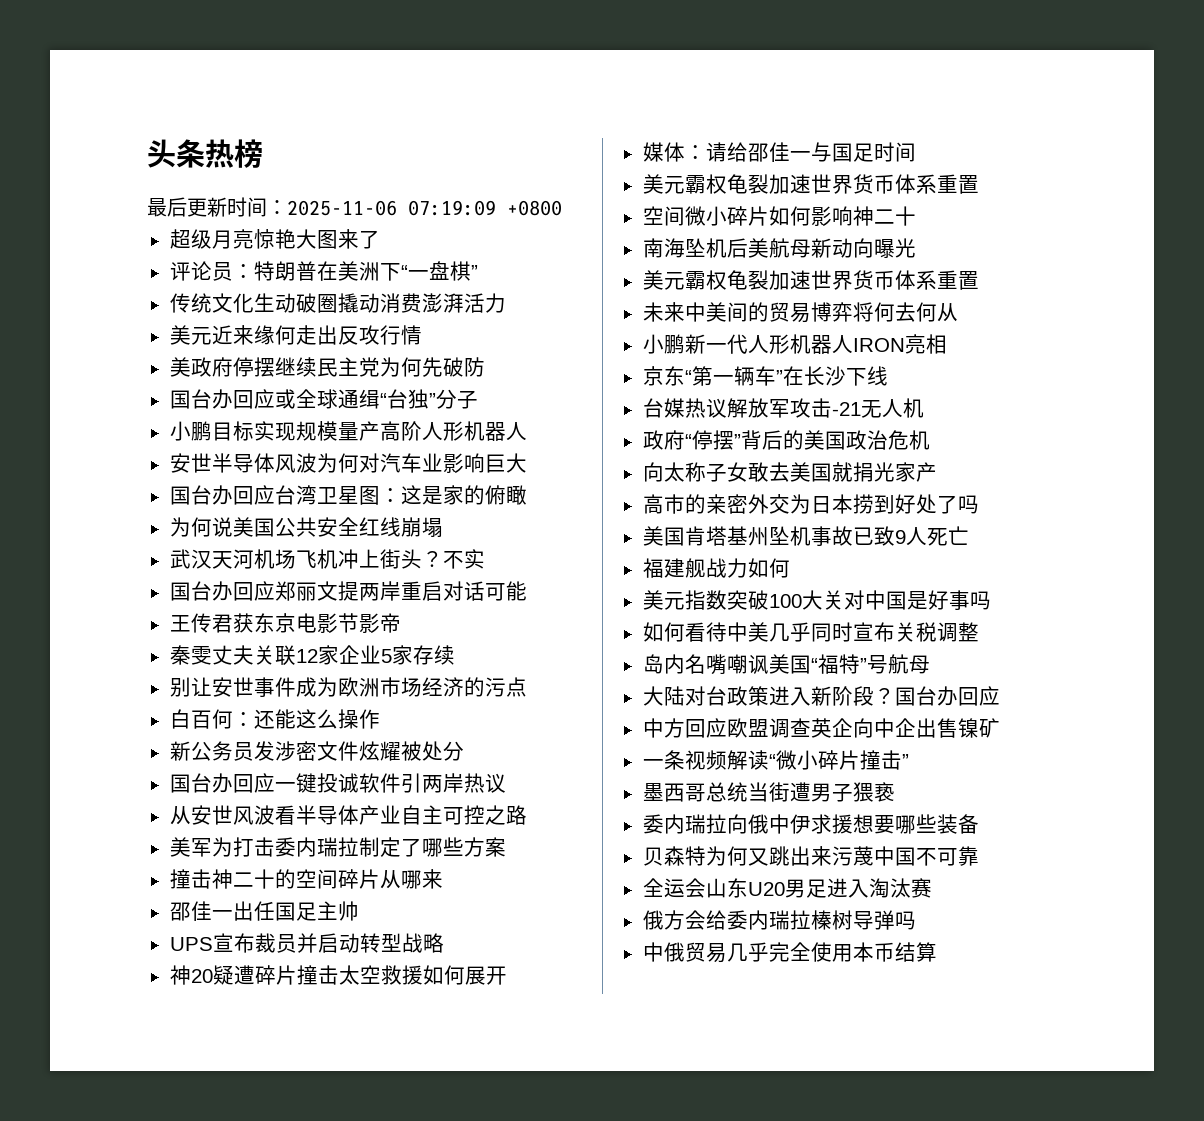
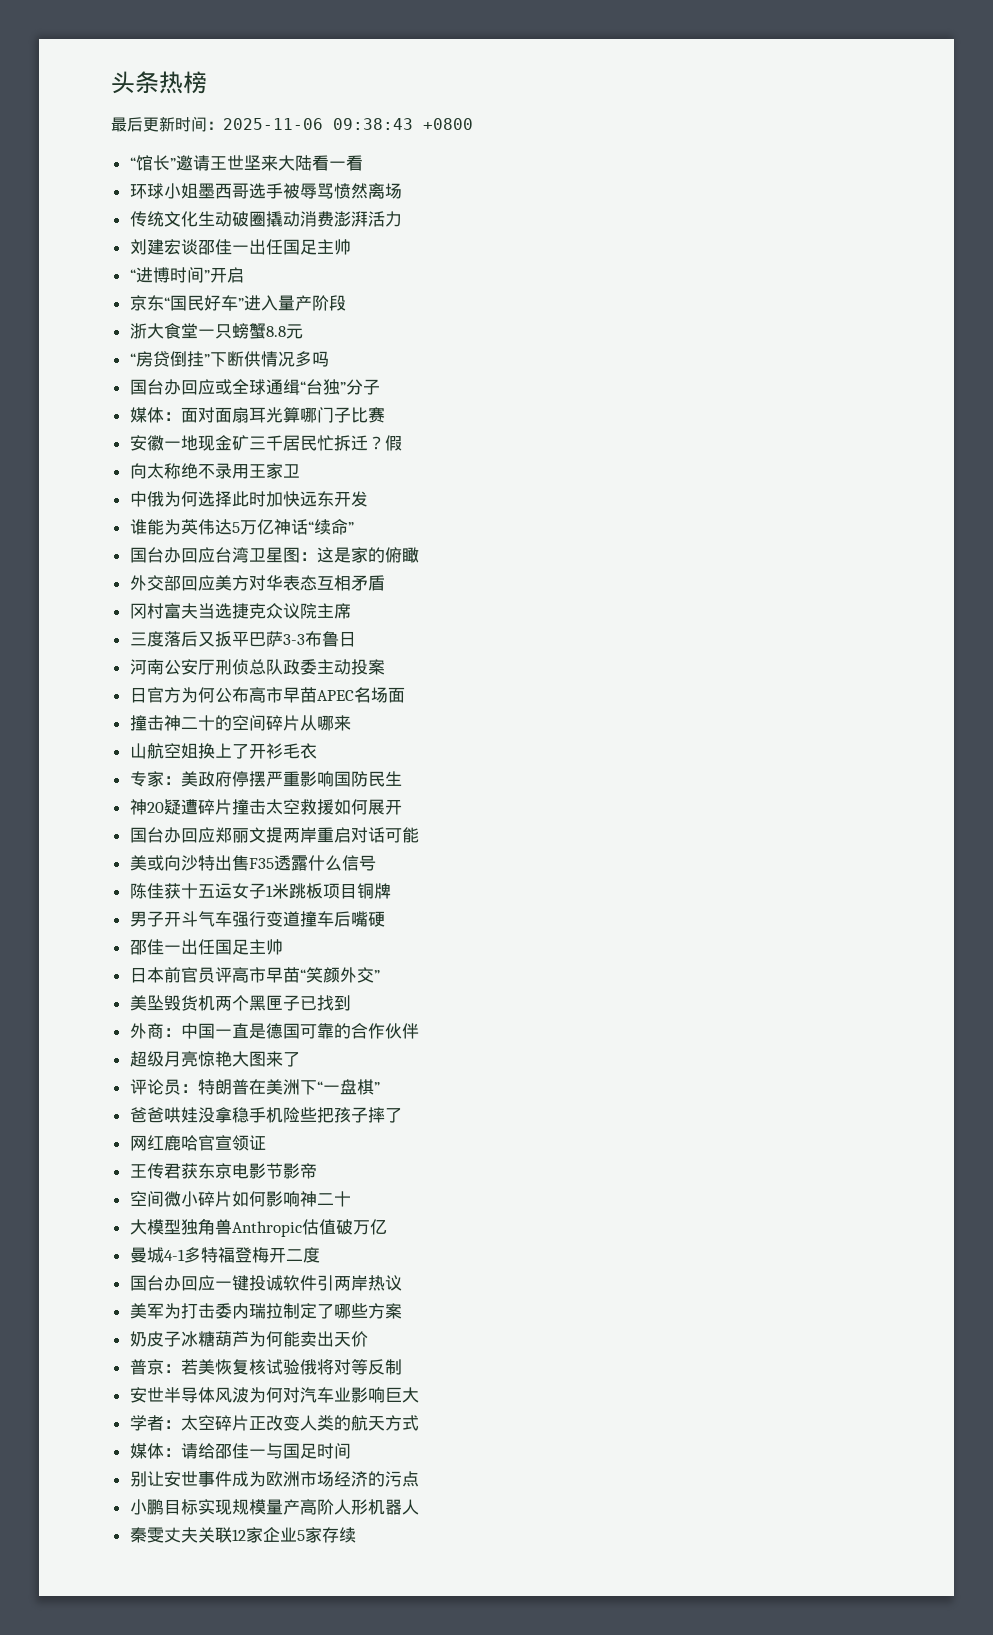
[408,200,496,216] 07:19:09 -> [333,118,413,130] 09:38:43
(562, 208) none -> [129,155,363,171] [129,183,402,199] [129,211,402,227] [129,239,351,255] [129,267,244,283] [129,295,346,311] [129,323,303,339] [129,351,329,367] [129,379,380,395] [129,407,385,423] [129,435,402,451] [129,463,300,479] [129,491,368,507] [129,519,354,535] [129,547,419,563] [129,575,385,591] [129,603,351,619] [129,631,356,647] [129,659,385,675] [129,687,405,703] [129,715,351,731] [129,743,317,759] [129,771,402,787] [129,799,402,815] [129,827,419,843] [129,855,376,871] [129,883,391,899] [129,911,385,927] [129,939,283,955] [129,967,380,983] [129,995,351,1011] [129,1023,419,1039] // “馆长”邀请王世坚来大陆看一看 // 环球小姐墨西哥选手被辱骂愤然离场 // 传统文化生动破圈撬动消费澎湃活力 // 刘建宏谈邵佳一出任国足主帅 // “进博时间”开启 // 京东“国民好车”进入量产阶段 // 浙大食堂一只螃蟹8.8元 // “房贷倒挂”下断供情况多吗 // 国台办回应或全球通缉“台独”分子 // 媒体：面对面扇耳光算哪门子比赛 // 安徽一地现金矿三千居民忙拆迁？假 // 向太称绝不录用王家卫 // 中俄为何选择此时加快远东开发 // 谁能为英伟达5万亿神话“续命” // 国台办回应台湾卫星图：这是家的俯瞰 // 外交部回应美方对华表态互相矛盾 // 冈村富夫当选捷克众议院主席 // 三度落后又扳平巴萨3-3布鲁日 // 河南公安厅刑侦总队政委主动投案 // 日官方为何公布高市早苗APEC名场面 // 撞击神二十的空间碎片从哪来 // 山航空姐换上了开衫毛衣 // 专家：美政府停摆严重影响国防民生 // 神20疑遭碎片撞击太空救援如何展开 // 国台办回应郑丽文提两岸重启对话可能 // 美或向沙特出售F35透露什么信号 // 陈佳获十五运女子1米跳板项目铜牌 // 男子开斗气车强行变道撞车后嘴硬 // 邵佳一出任国足主帅 // 日本前官员评高市早苗“笑颜外交” // 美坠毁货机两个黑匣子已找到 // 外商：中国一直是德国可靠的合作伙伴
[169,293,506,313] [169,325,422,345] [169,357,485,377] [169,389,478,409] 传统文化生动破圈撬动消费澎湃活力 // 美元近来缘何走出反攻行情 // 美政府停摆继续民主党为何先破防 // 国台办回应或全球通缉“台独”分子 -> [129,1107,402,1123] [129,1135,266,1151] [129,1163,317,1179] [129,1191,351,1207] [129,1218,387,1237] [129,1247,320,1263] [129,1275,402,1291] [129,1303,402,1319] [129,1331,368,1347] [129,1359,402,1375] [129,1387,419,1403] [129,1415,419,1431] [129,1443,351,1459] [129,1471,419,1487] 爸爸哄娃没拿稳手机险些把孩子摔了 // 网红鹿哈官宣领证 // 王传君获东京电影节影帝 // 空间微小碎片如何影响神二十 // 大模型独角兽Anthropic估值破万亿 // 曼城4-1多特福登梅开二度 // 国台办回应一键投诚软件引两岸热议 // 美军为打击委内瑞拉制定了哪些方案 // 奶皮子冰糖葫芦为何能卖出天价 // 普京：若美恢复核试验俄将对等反制 // 安世半导体风波为何对汽车业影响巨大 // 学者：太空碎片正改变人类的航天方式 // 媒体：请给邵佳一与国足时间 // 别让安世事件成为欧洲市场经济的污点
[169,453,527,473] [169,485,527,505] [169,517,443,537] [169,549,485,569] [169,581,527,601] [169,613,401,633] // 安世半导体风波为何对汽车业影响巨大 // 国台办回应台湾卫星图：这是家的俯瞰 // 为何说美国公共安全红线崩塌 // 武汉天河机场飞机冲上街头？不实 // 国台办回应郑丽文提两岸重启对话可能 // 王传君获东京电影节影帝 -> (419, 1507) none
[169,677,527,697] [169,709,380,729] [169,741,464,761] [169,773,506,793] [169,805,527,825] [169,837,506,857] [169,869,443,889] [169,901,359,921] [169,933,444,953] [169,965,507,985] [642,142,916,162] [642,174,979,194] [642,206,916,226] [642,238,916,258] [642,270,979,290] [642,302,958,323] [642,334,947,354] [642,366,888,386] [642,398,924,418] [642,430,930,450] [642,462,937,482] [642,494,979,514] [642,526,969,546] [642,558,790,578] [642,590,991,610] [642,622,979,642] [642,654,930,675] [642,686,1000,706] [642,718,1000,738] [642,750,909,770] [642,782,895,802] [642,814,979,834] [642,846,979,866] [642,878,932,898] [642,910,916,930] [642,942,937,963] // 别让安世事件成为欧洲市场经济的污点 // 白百何：还能这么操作 // 新公务员发涉密文件炫耀被处分 // 国台办回应一键投诚软件引两岸热议 // 从安世风波看半导体产业自主可控之路 // 美军为打击委内瑞拉制定了哪些方案 // 撞击神二十的空间碎片从哪来 // 邵佳一出任国足主帅 // UPS宣布裁员并启动转型战略 // 神20疑遭碎片撞击太空救援如何展开 // 媒体：请给邵佳一与国足时间 // 美元霸权龟裂加速世界货币体系重置 // 空间微小碎片如何影响神二十 // 南海坠机后美航母新动向曝光 // 美元霸权龟裂加速世界货币体系重置 // 未来中美间的贸易博弈将何去何从 // 小鹏新一代人形机器人IRON亮相 // 京东“第一辆车”在长沙下线 // 台媒热议解放军攻击-21无人机 // 政府“停摆”背后的美国政治危机 // 向太称子女敢去美国就捐光家产 // 高市的亲密外交为日本捞到好处了吗 // 美国肯塔基州坠机事故已致9人死亡 // 福建舰战力如何 // 美元指数突破100大关对中国是好事吗 // 如何看待中美几乎同时宣布关税调整 // 岛内名嘴嘲讽美国“福特”号航母 // 大陆对台政策进入新阶段？国台办回应 // 中方回应欧盟调查英企向中企出售镍矿 // 一条视频解读“微小碎片撞击” // 墨西哥总统当街遭男子猥亵 // 委内瑞拉向俄中伊求援想要哪些装备 // 贝森特为何又跳出来污蔑中国不可靠 // 全运会山东U20男足进入淘汰赛 // 俄方会给委内瑞拉榛树导弹吗 // 中俄贸易几乎完全使用本币结算 -> (356, 1535) none

